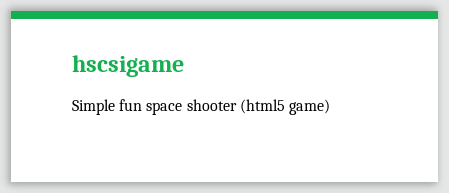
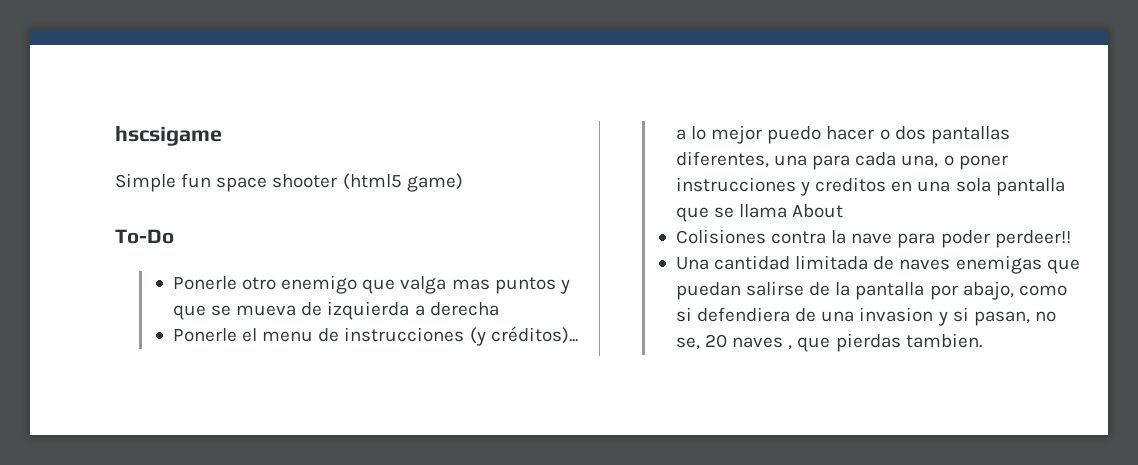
(330, 107) none -> [115,229,174,244] [172,275,570,294] [172,301,499,320] [172,326,578,346] [675,125,1010,144] [675,151,1008,170] [675,177,1065,196] [675,204,844,222] [675,229,1071,248] [675,255,1080,274] [675,281,1067,300] [675,307,1056,326] [675,333,982,352] // To-Do // Ponerle otro enemigo que valga mas puntos y que se mueva de izquierda a derecha // Ponerle el menu de instrucciones (y créditos)... a lo mejor puedo hacer o dos pantallas diferentes, una para cada una, o poner instrucciones y creditos en una sola pantalla que se llama About // Colisiones contra la nave para poder perdeer!! // Una cantidad limitada de naves enemigas que puedan salirse de la pantalla por abajo, como si defendiera de una invasion y si pasan, no se, 20 naves , que pierdas tambien.

